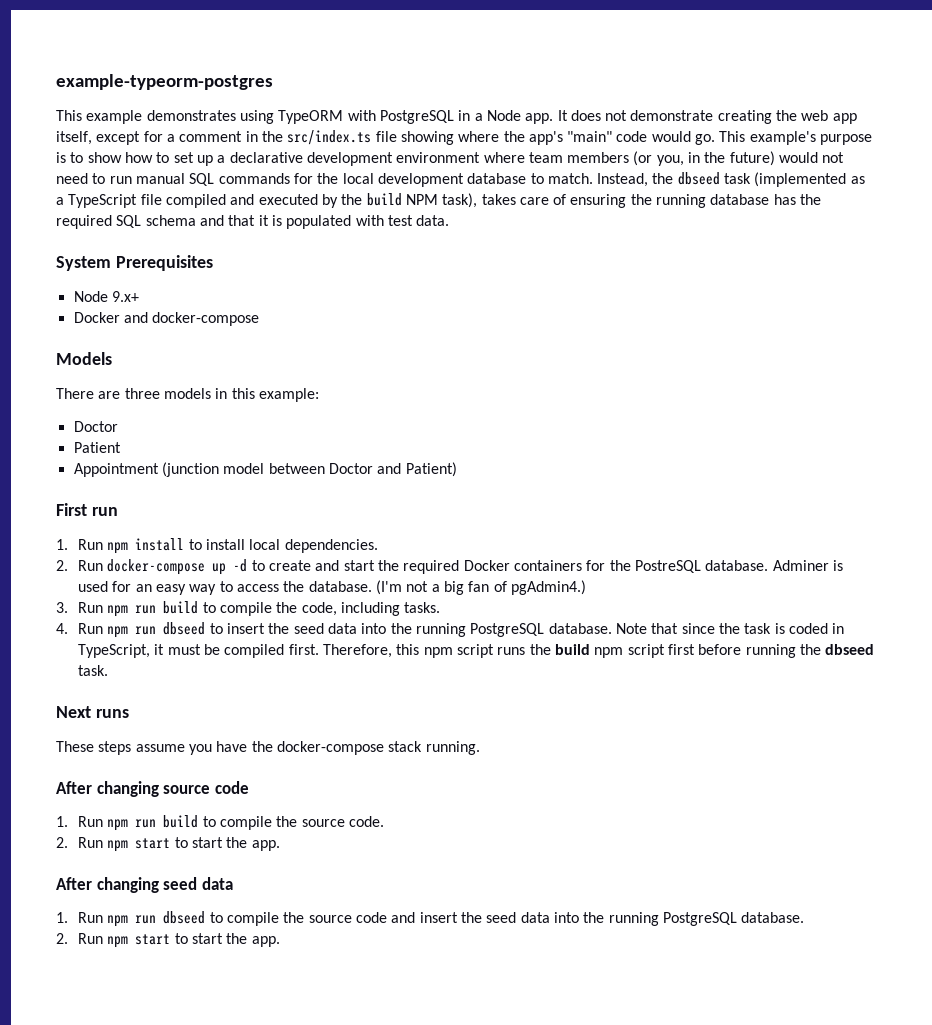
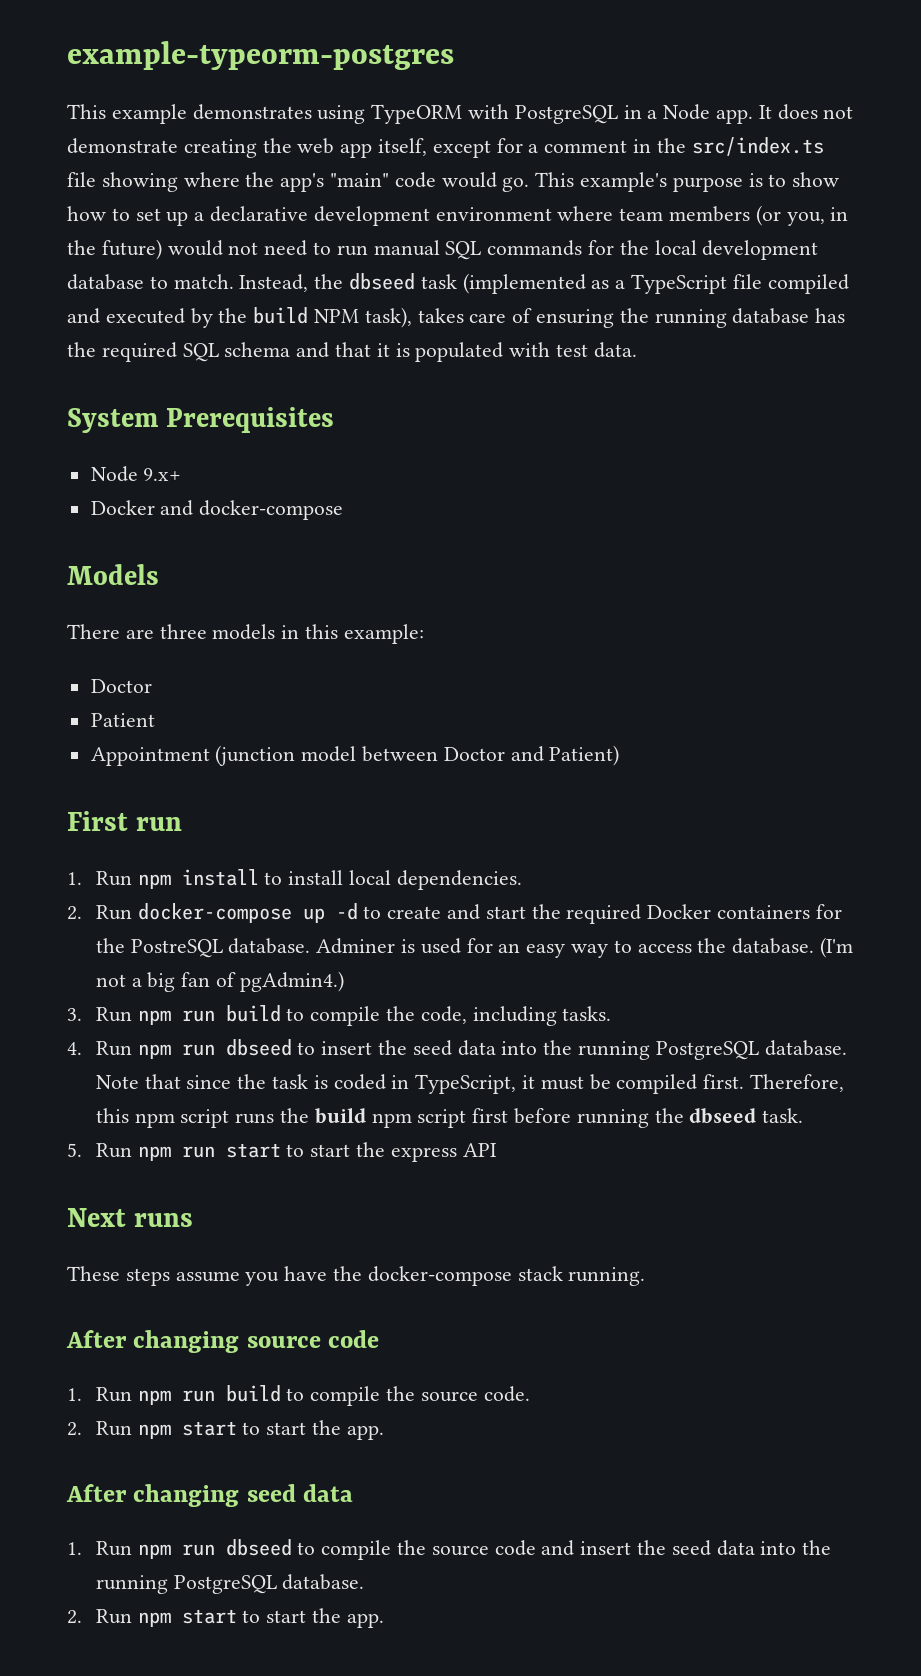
(109, 670) none -> [67,1142,497,1162] // 5. Run npm run start to start the express API

